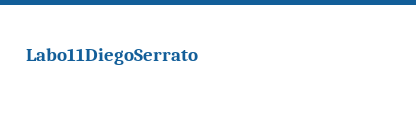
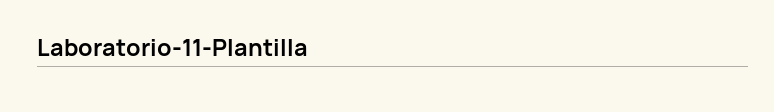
[26,48,198,65] Labo11DiegoSerrato -> [37,39,308,56] Laboratorio-11-Plantilla

